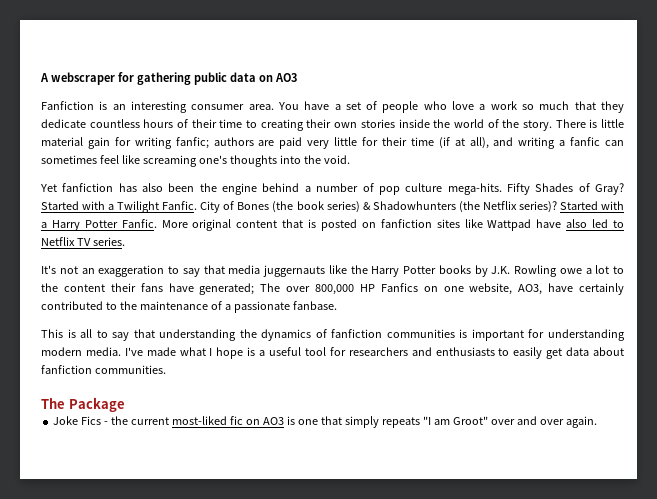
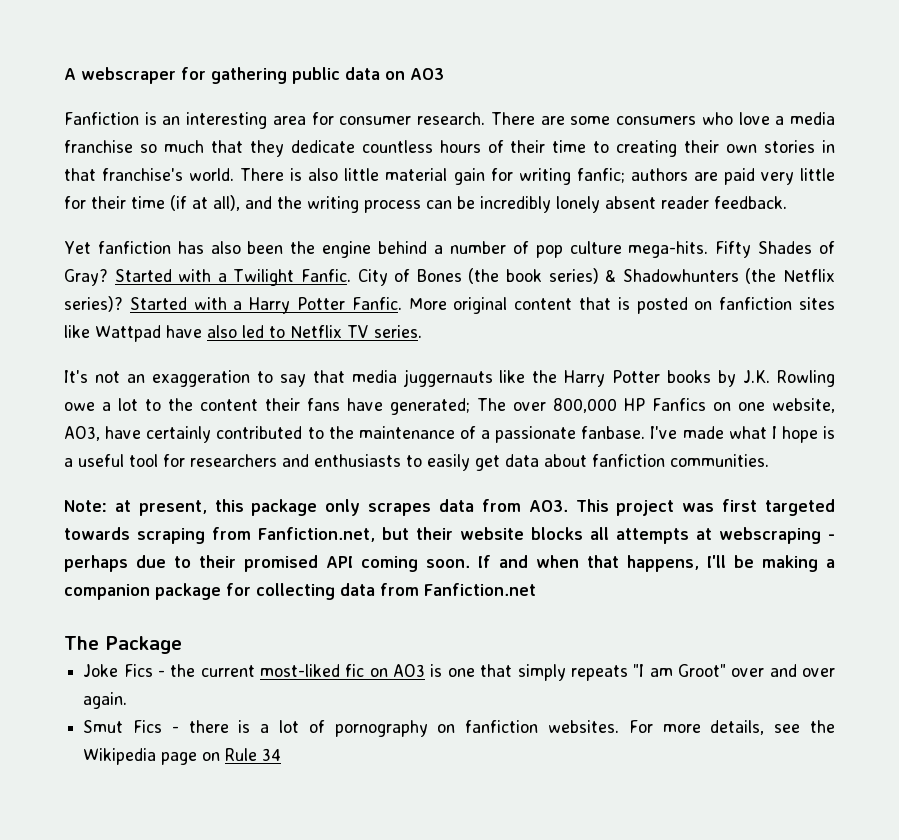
[191,101,419,113] consumer area. You have a set of people -> [272,112,697,125] area for consumer research. There are some consumers
[490,101,517,110] work -> [790,112,836,125] [64,140,133,153] media franchise
[398,119,552,131] inside the world of the story. -> [822,140,835,153] [64,168,235,181] in that franchise's world.
(598, 123) none -> [308,168,339,181] also
[518,137,624,149] [41,155,350,167] writing a fanfic can sometimes feel like screaming one's thoughts into the void. -> [277,196,787,213] the writing process can be incredibly lonely absent reader feedback.
[41,329,626,341] [41,347,121,356] // This is all to say that understanding the dynamics of fanfiction communities is important for understanding modern media. -> (646, 432) none
(166, 369) none -> [64,499,835,516] [64,527,835,544] [64,555,835,572] [64,583,536,600] // Note: at present, this package only scrapes data from AO3. This project was first targeted towards scraping from Fanfiction.net, but their website blocks all attempts at webscraping - perhaps due to their promised API coming soon. If and when that happens, I'll be making a companion package for collecting data from Fanfiction.net
(597, 422) none -> [83,720,835,737] [83,748,282,765] // Smut Fics - there is a lot of pornography on fanfiction websites. For more details, see the Wikipedia page on Rule 34

